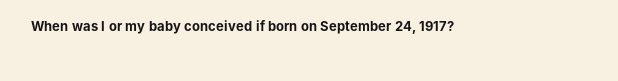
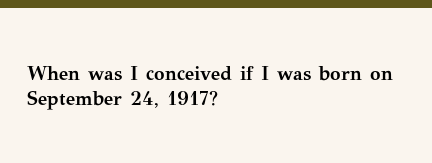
[108,20,266,34] or my baby conceived if -> [146,66,311,81] conceived if I was

